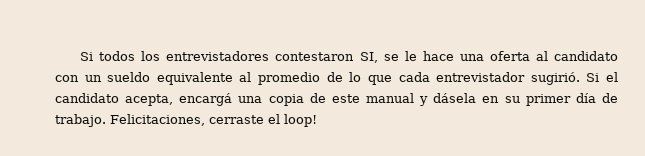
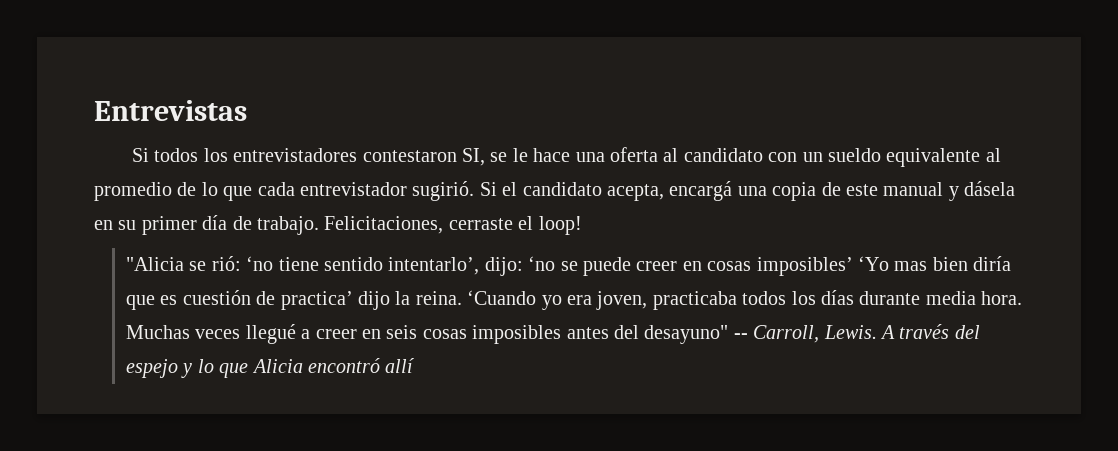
(80, 56) none -> [94,100,247,121] Entrevistas //
(317, 120) none -> [126,256,1012,276] [126,290,1023,310] [126,324,980,344] [126,358,416,378] // "Alicia se rió: ‘no tiene sentido intentarlo’, dijo: ‘no se puede creer en cosas imposibles’ ‘Yo mas bien diría que es cuestión de practica’ dijo la reina. ‘Cuando yo era joven, practicaba todos los días durante media hora. Muchas veces llegué a creer en seis cosas imposibles antes del desayuno" -- Carroll, Lewis. A través del espejo y lo que Alicia encontró allí

